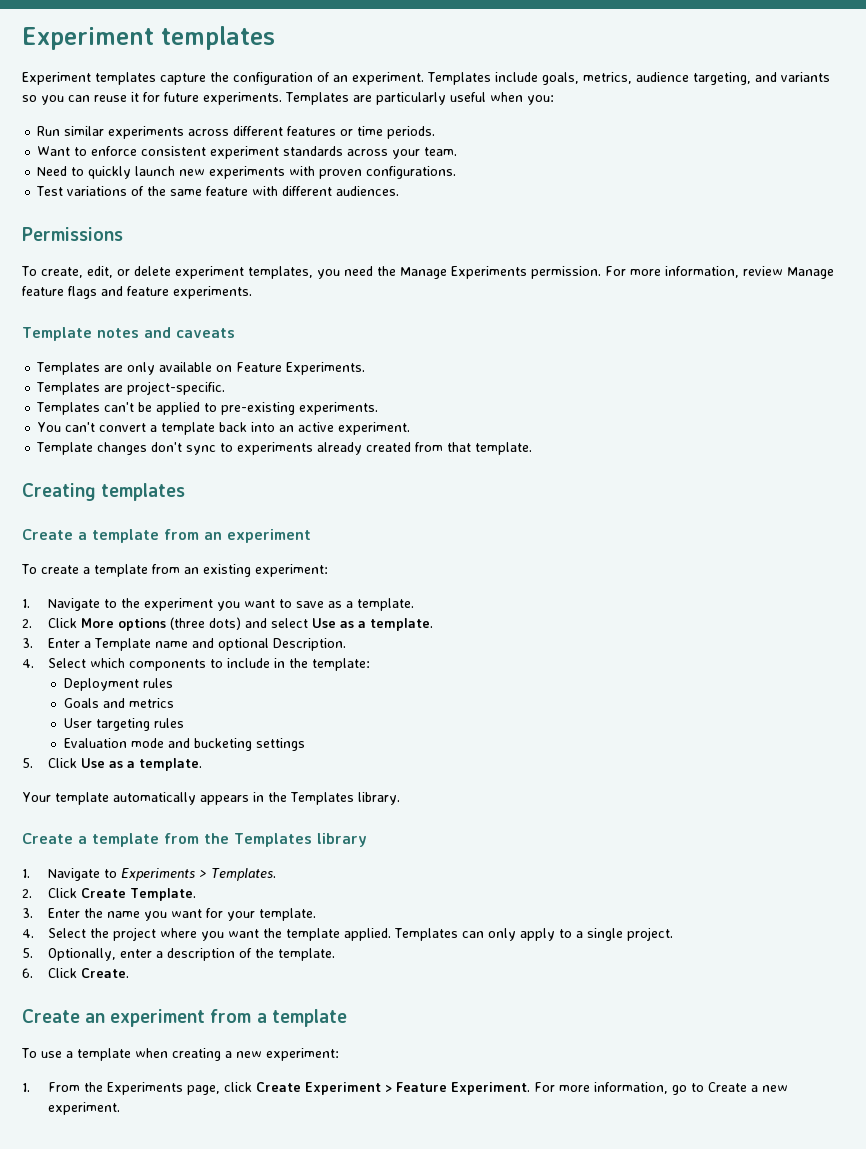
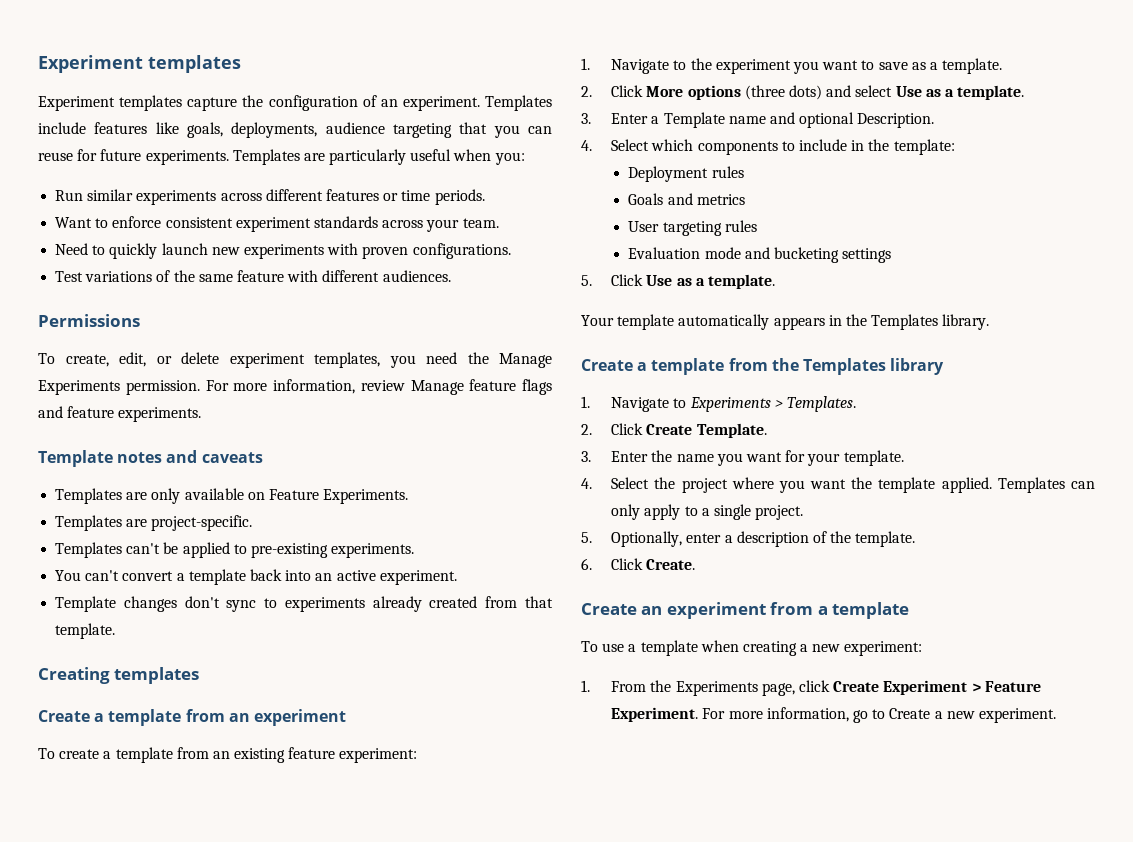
[541,72,830,85] [22,95,37,102] goals, metrics, audience targeting, and variants so -> [94,122,488,138] features like goals, deployments, audience targeting that
[131,92,139,102] it -> (73, 156) none
(251, 570) none -> [288,747,336,759] feature

